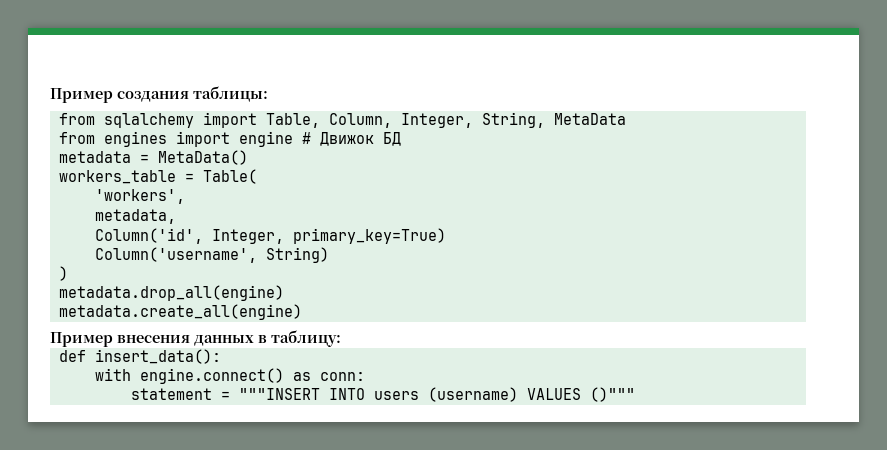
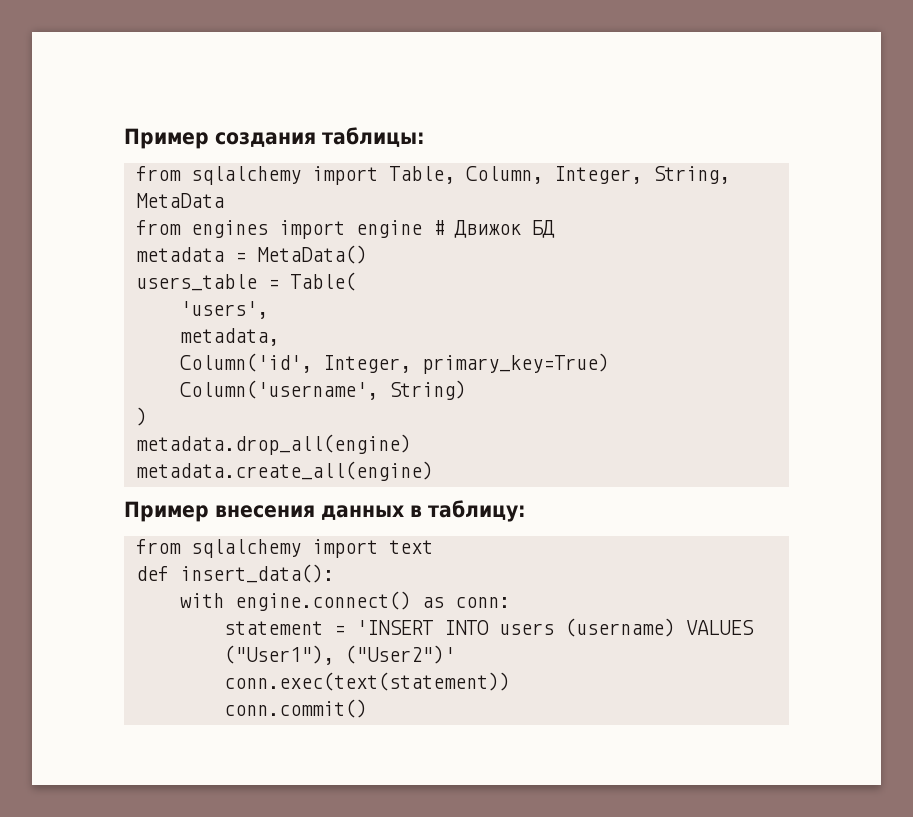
[58,170,176,184] workers_table -> [136,274,258,291] users_table
[94,189,185,204] 'workers', -> [180,301,269,319] 'users',
(341, 338) none -> [136,539,434,558] // from sqlalchemy import text
[238,388,320,400] """INSERT -> [356,620,434,635] 'INSERT
[589,387,635,402] ()""" -> [224,645,456,665] [224,672,511,691] [224,699,368,718] ("User1"), ("User2")' // conn.exec(text(statement)) // conn.commit()

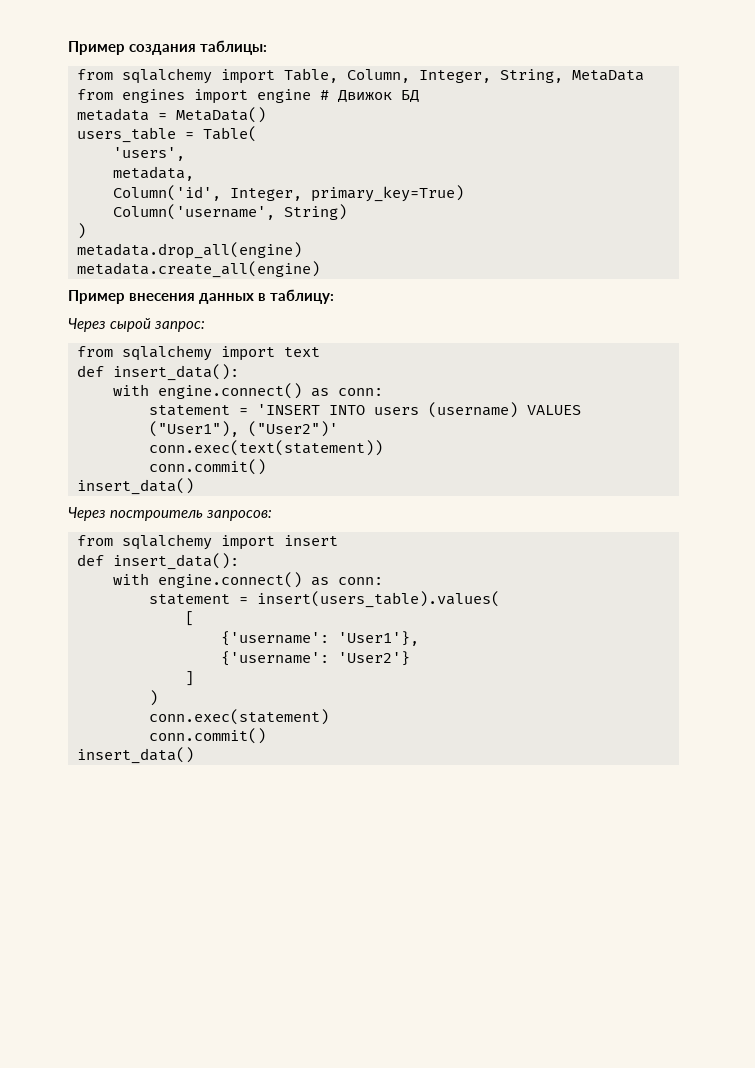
(526, 511) none -> [68,318,205,332] // Через сырой запрос:
(368, 708) none -> [76,478,194,495] [68,507,272,521] [76,534,338,550] [76,553,239,570] [112,572,383,588] [148,591,500,608] [184,611,194,626] [220,631,419,646] [220,651,410,666] [184,671,194,686] [148,690,158,706] [148,709,329,725] [148,728,266,744] [76,747,194,764] // insert_data() // Через построитель запросов: // from sqlalchemy import insert // def insert_data(): // with engine.connect() as conn: // statement = insert(users_table).values( // [ // {'username': 'User1'}, // {'username': 'User2'} // ] // ) // conn.exec(statement) // conn.commit() // insert_data()

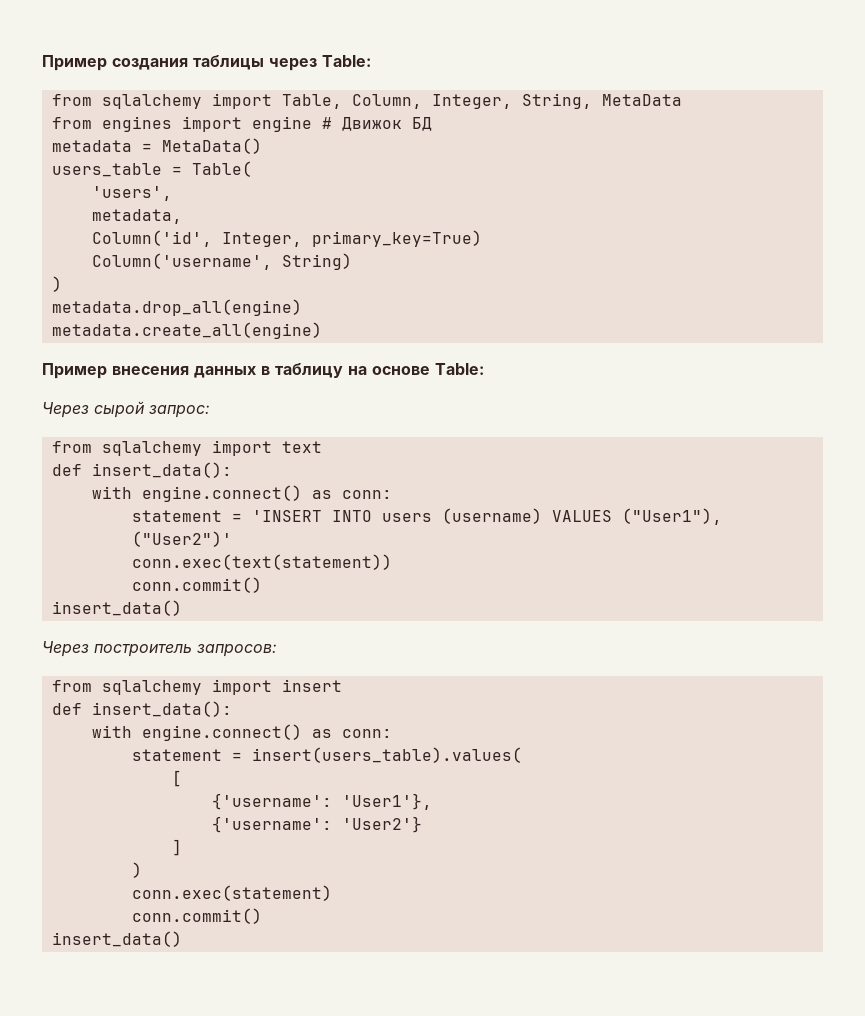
[200,40,267,55] таблицы: -> [193,55,371,71] таблицы через Table:
[270,289,334,304] таблицу: -> [275,363,484,378] таблицу на основе Table:

